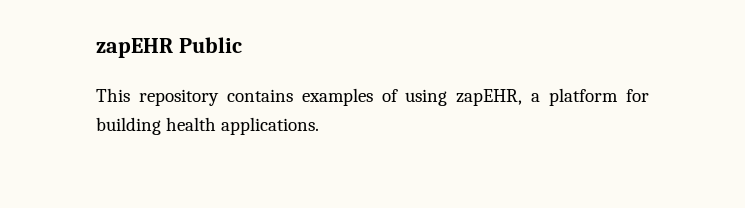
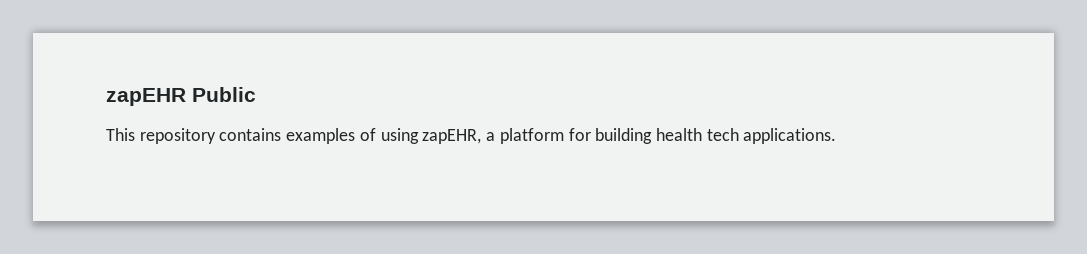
(217, 124) none -> [706,128,739,141] tech

